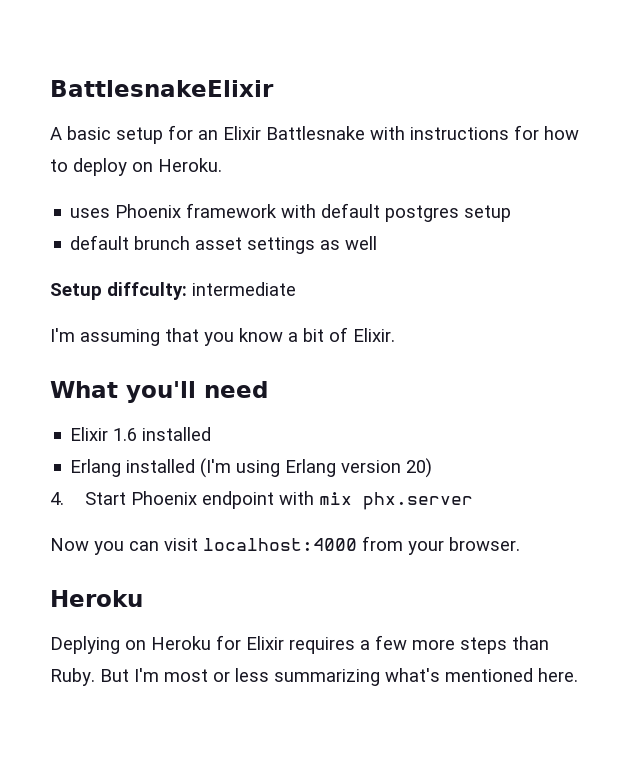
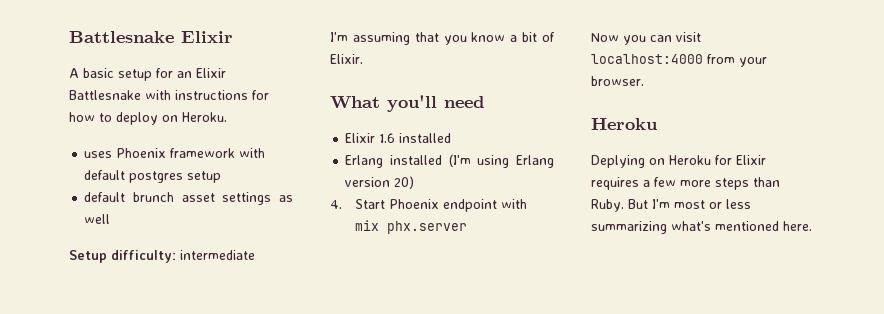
[50,80,274,97] BattlesnakeElixir -> [69,31,233,43] Battlesnake Elixir
[107,282,187,300] diffculty: -> [111,250,176,263] difficulty:

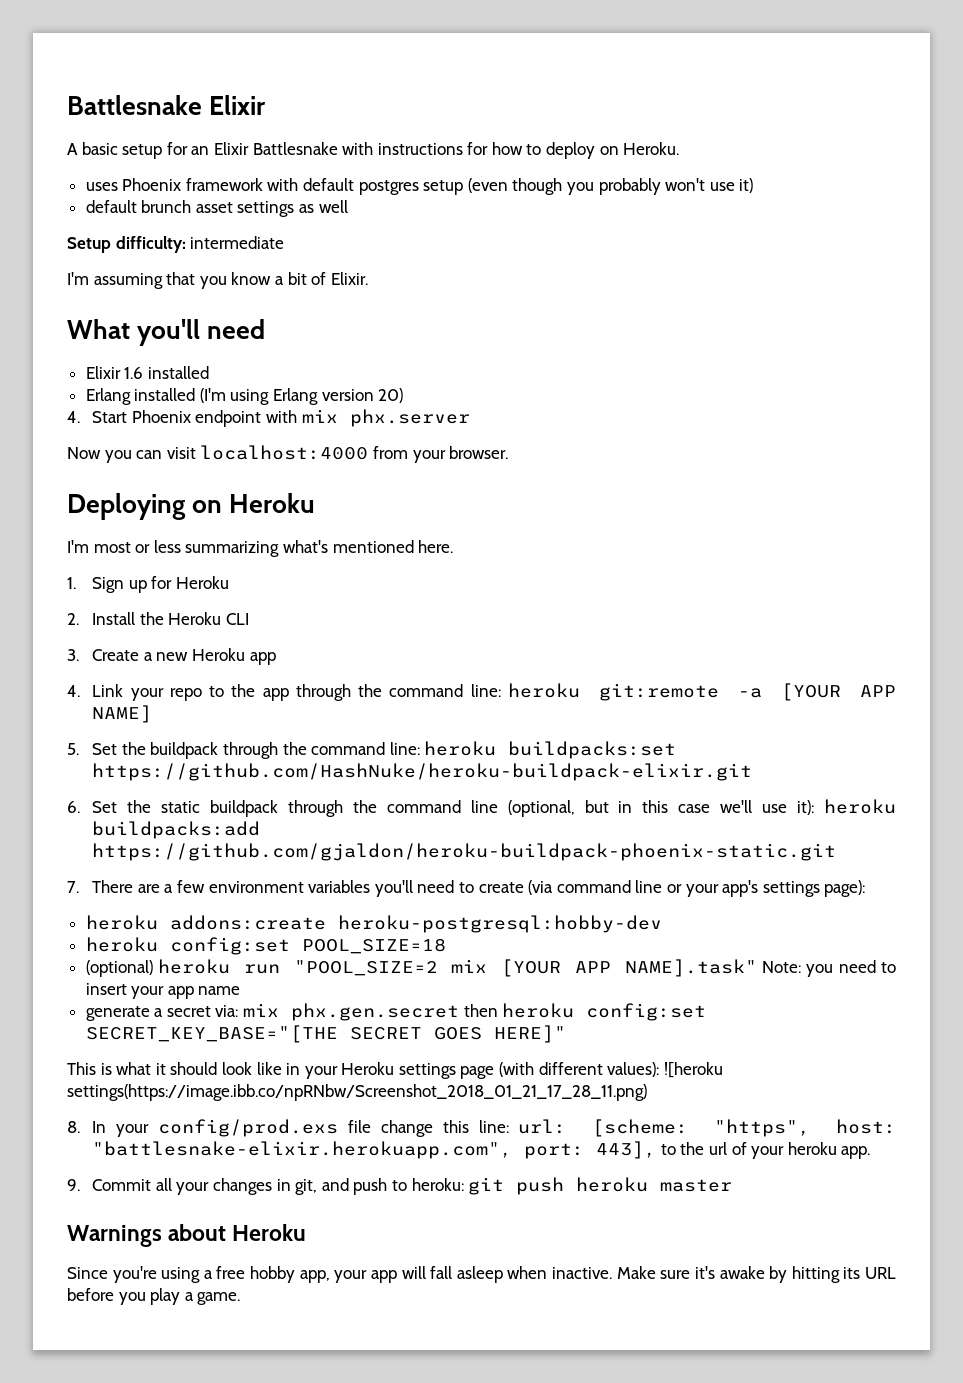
(222, 177) none -> [467,178,754,195] (even though you probably won't use it)
[591,118,658,130] [591,155,766,168] [591,177,780,190] [591,199,648,212] Heroku // Deplying on Heroku for Elixir requires a few more steps than Ruby. But -> [67,493,316,520] Deploying on Heroku //
(812, 226) none -> [67,576,230,593] [67,612,250,625] [67,648,276,665] [67,683,896,701] [92,705,153,723] [67,741,677,759] [92,763,753,781] [67,799,897,817] [92,821,261,839] [92,843,837,861] [67,880,866,897] [85,915,662,933] [85,937,446,955] [85,959,896,977] [85,983,241,999] [85,1003,707,1021] [85,1025,566,1043] [67,1062,723,1079] [67,1084,647,1101] [67,1119,896,1137] [92,1141,871,1159] [67,1177,733,1195] [67,1224,307,1247] [67,1266,896,1283] [67,1288,241,1305] // 1. Sign up for Heroku // 2. Install the Heroku CLI // 3. Create a new Heroku app // 4. Link your repo to the app through the command line: heroku git:remote -a [YOUR APP NAME] // 5. Set the buildpack through the command line: heroku buildpacks:set https://github.com/HashNuke/heroku-buildpack-elixir.git // 6. Set the static buildpack through the command line (optional, but in this case we'll use it): heroku buildpacks:add https://github.com/gjaldon/heroku-buildpack-phoenix-static.git // 7. There are a few environment variables you'll need to create (via command line or your app's settings page): // heroku addons:create heroku-postgresql:hobby-dev // heroku config:set POOL_SIZE=18 // (optional) heroku run "POOL_SIZE=2 mix [YOUR APP NAME].task" Note: you need to insert your app name // generate a secret via: mix phx.gen.secret then heroku config:set SECRET_KEY_BASE="[THE SECRET GOES HERE]" // This is what it should look like in your Heroku settings page (with different values): ![heroku settings(https://image.ibb.co/npRNbw/Screenshot_2018_01_21_17_28_11.png) // 8. In your config/prod.exs file change this line: url: [scheme: "https", host: "battlesnake-elixir.herokuapp.com", port: 443], to the url of your heroku app. // 9. Commit all your changes in git, and push to heroku: git push heroku master // Warnings about Heroku // Since you're using a free hobby app, your app will fall asleep when inactive. Make sure it's awake by hitting its URL before you play a game.

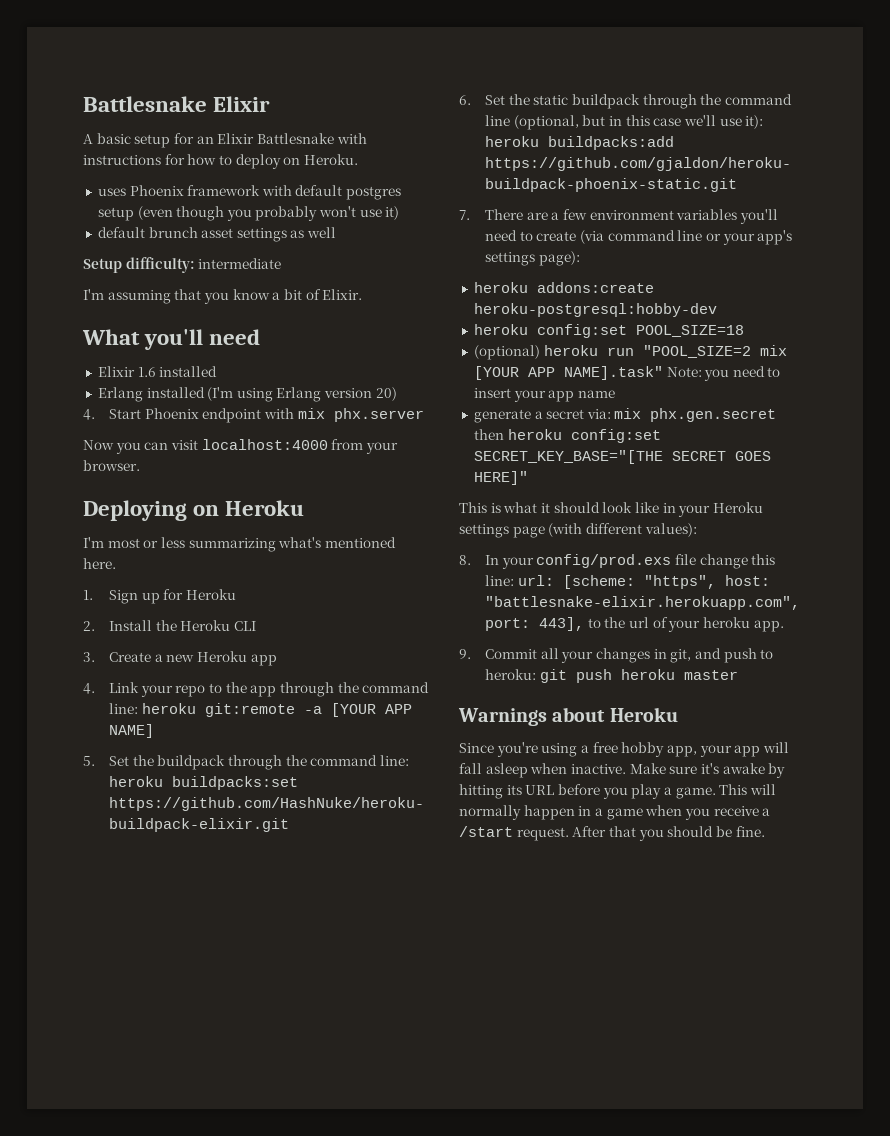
[663,1062,723,1078] [67,1084,647,1101] ![heroku settings(https://image.ibb.co/npRNbw/Screenshot_2018_01_21_17_28_11.png) -> (697, 530) none
(241, 1298) none -> [719,784,776,795] [459,805,771,820] [459,826,765,841] This will normally happen in a game when you receive a /start request. After that you should be fine.

